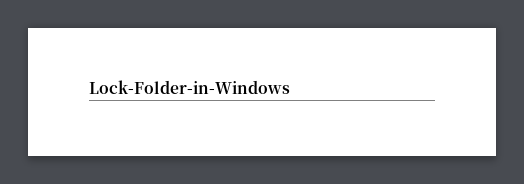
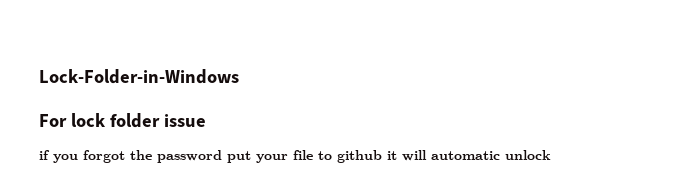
(290, 87) none -> [39,113,206,128] [39,150,551,163] // For lock folder issue // if you forgot the password put your file to github it will automatic unlock

